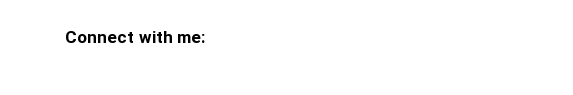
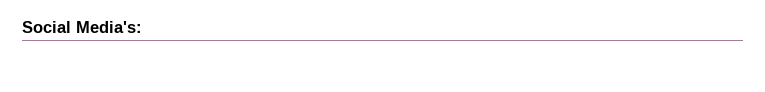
[65,31,206,43] Connect with me: -> [22,21,142,33] Social Media's:

